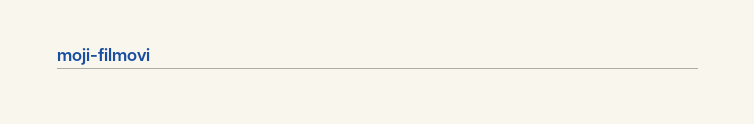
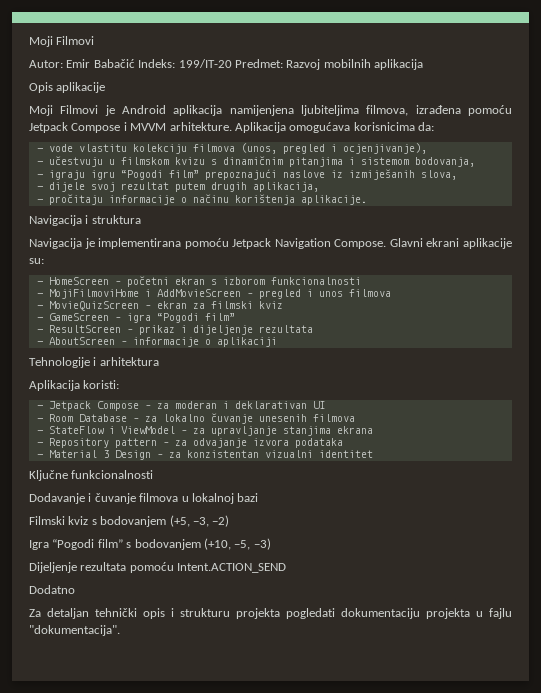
[57,48,150,65] moji-filmovi -> [29,36,95,47] [29,59,423,70] [29,82,106,93] [29,105,512,116] [29,122,434,133] [36,143,427,154] [36,156,475,167] [36,169,457,180] [36,182,319,192] [36,194,367,205] [29,215,141,226] [29,238,512,249] [29,258,44,264] [36,276,361,287] [36,289,391,299] [36,301,283,311] [36,313,235,323] [36,325,313,335] [36,337,277,347] [29,357,159,368] [29,380,120,391] [36,401,325,411] [36,413,355,424] [36,426,373,436] [36,438,343,448] [36,450,373,460] [29,470,154,481] [29,493,259,504] [29,515,230,527] [29,538,271,550] [29,562,287,573] [29,585,75,594] [29,608,512,619] [29,625,120,636] Moji Filmovi // Autor: Emir Babačić Indeks: 199/IT-20 Predmet: Razvoj mobilnih aplikacija // Opis aplikacije // Moji Filmovi je Android aplikacija namijenjena ljubiteljima filmova, izrađena pomoću Jetpack Compose i MVVM arhitekture. Aplikacija omogućava korisnicima da: // - vode vlastitu kolekciju filmova (unos, pregled i ocjenjivanje), // - učestvuju u filmskom kvizu s dinamičnim pitanjima i sistemom bodovanja, // - igraju igru “Pogodi film” prepoznajući naslove iz izmiješanih slova, // - dijele svoj rezultat putem drugih aplikacija, // - pročitaju informacije o načinu korištenja aplikacije. // Navigacija i struktura // Navigacija je implementirana pomoću Jetpack Navigation Compose. Glavni ekrani aplikacije su: // - HomeScreen – početni ekran s izborom funkcionalnosti // - MojiFilmoviHome i AddMovieScreen – pregled i unos filmova // - MovieQuizScreen – ekran za filmski kviz // - GameScreen – igra “Pogodi film” // - ResultScreen – prikaz i dijeljenje rezultata // - AboutScreen – informacije o aplikaciji // Tehnologije i arhitektura // Aplikacija koristi: // - Jetpack Compose – za moderan i deklarativan UI // - Room Database – za lokalno čuvanje unesenih filmova // - StateFlow i ViewModel – za upravljanje stanjima ekrana // - Repository pattern – za odvajanje izvora podataka // - Material 3 Design – za konzistentan vizualni identitet // Ključne funkcionalnosti // Dodavanje i čuvanje filmova u lokalnoj bazi // Filmski kviz s bodovanjem (+5, −3, −2) // Igra “Pogodi film” s bodovanjem (+10, −5, −3) // Dijeljenje rezultata pomoću Intent.ACTION_SEND // Dodatno // Za detaljan tehnički opis i strukturu projekta pogledati dokumentaciju projekta u fajlu "dokumentacija".

